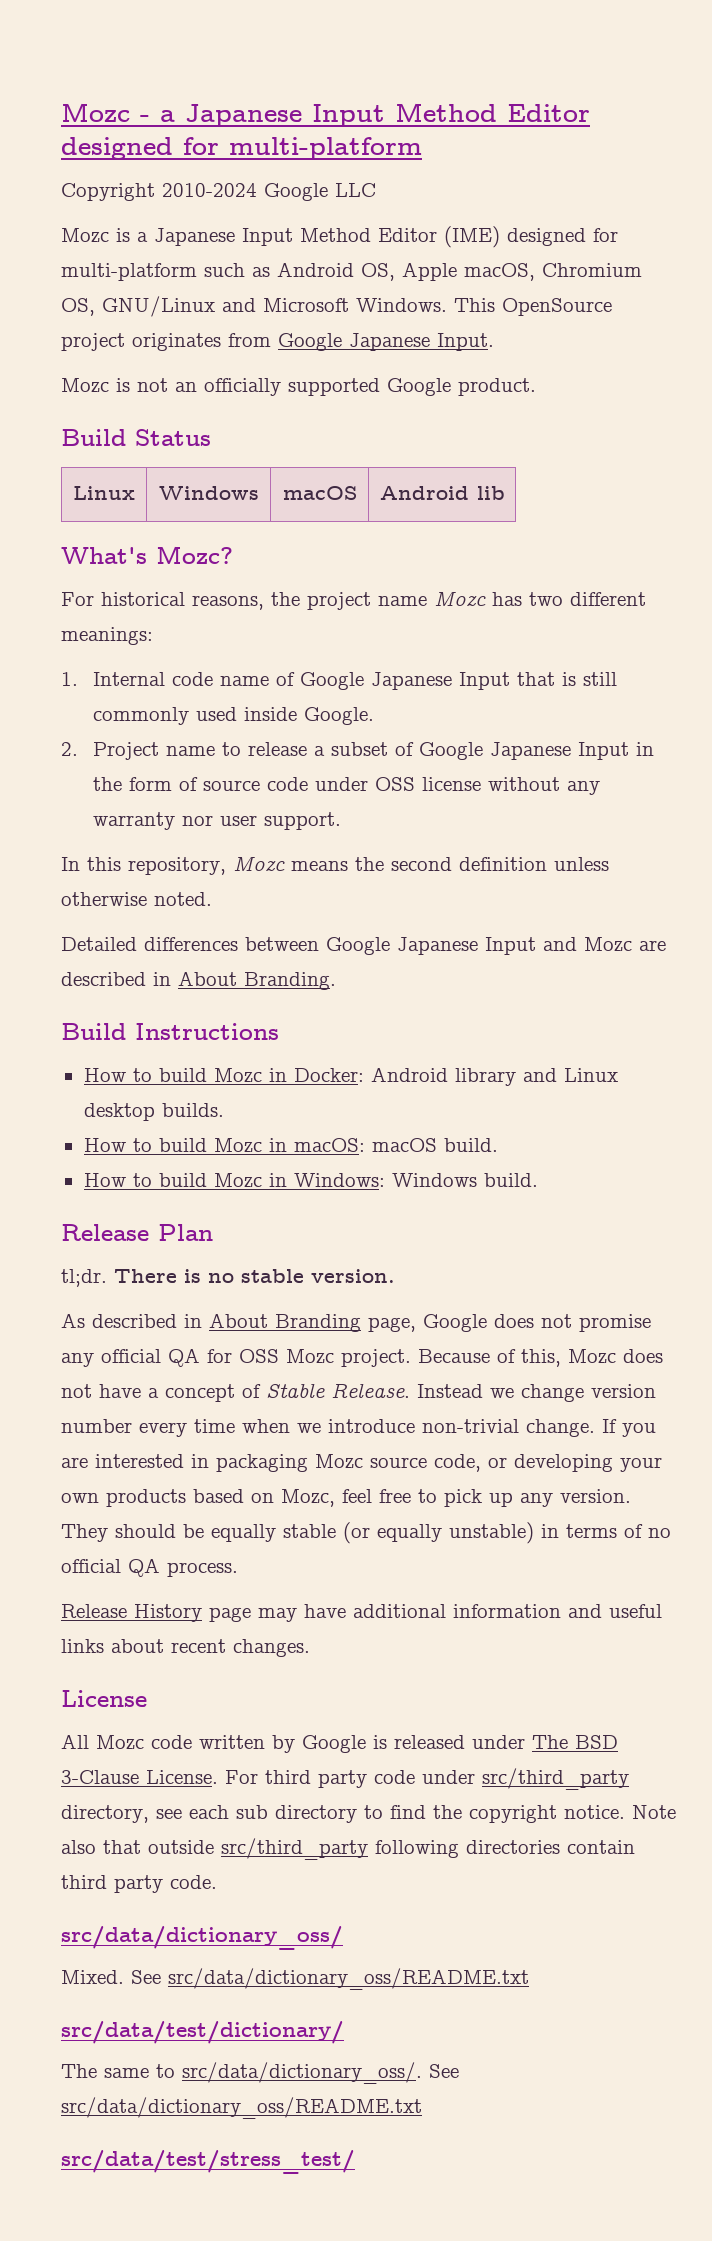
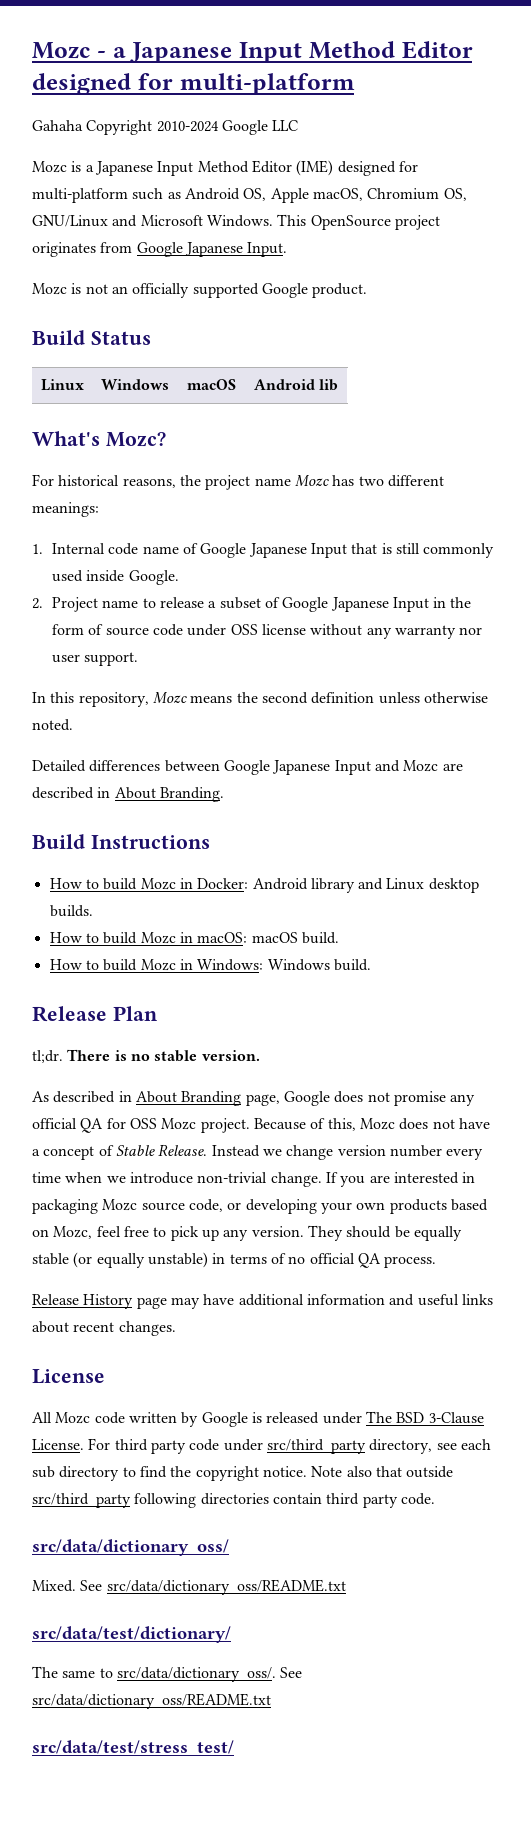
(422, 148) none -> [32,120,83,131] Gahaha

